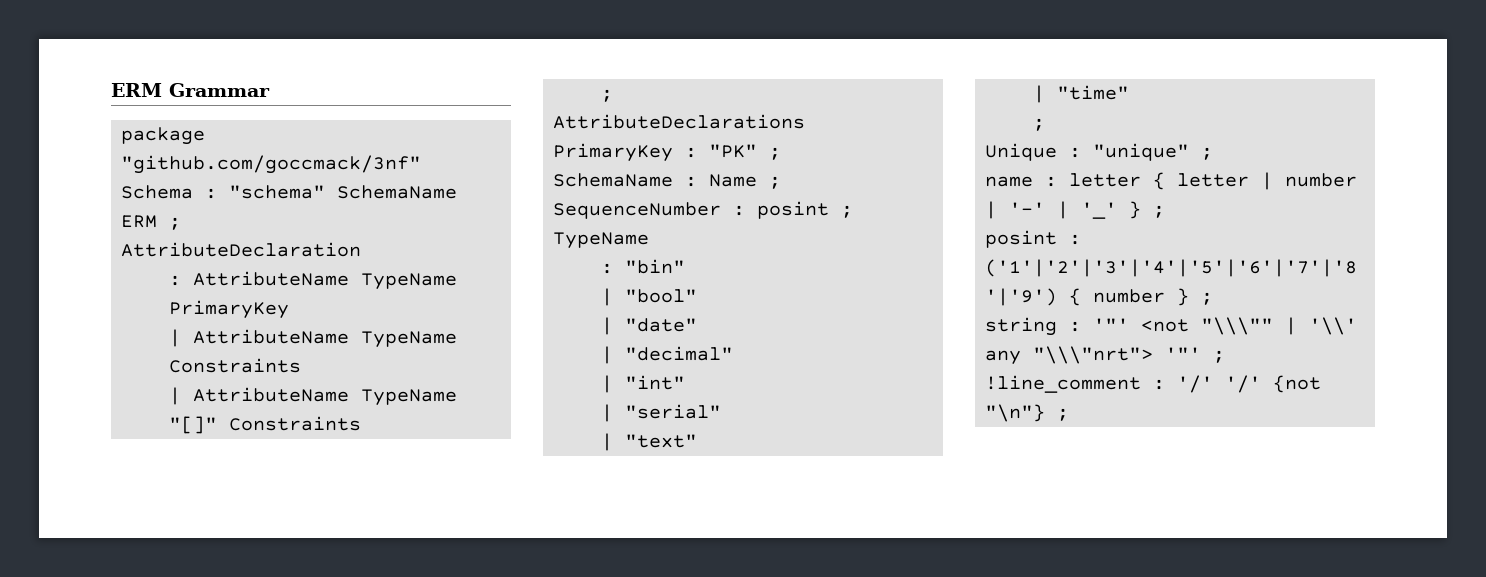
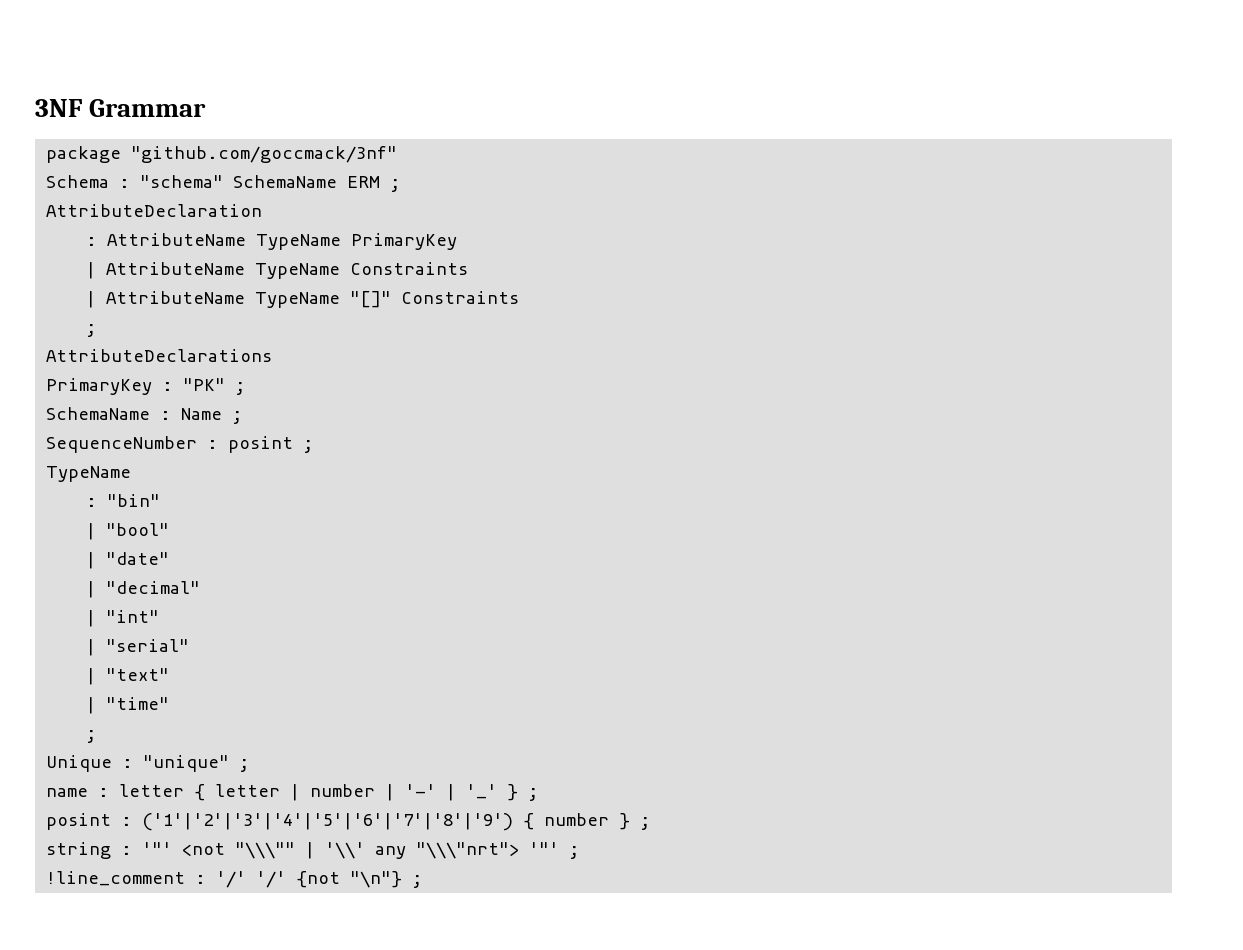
[111,83,162,97] ERM -> [35,99,83,117] 3NF

